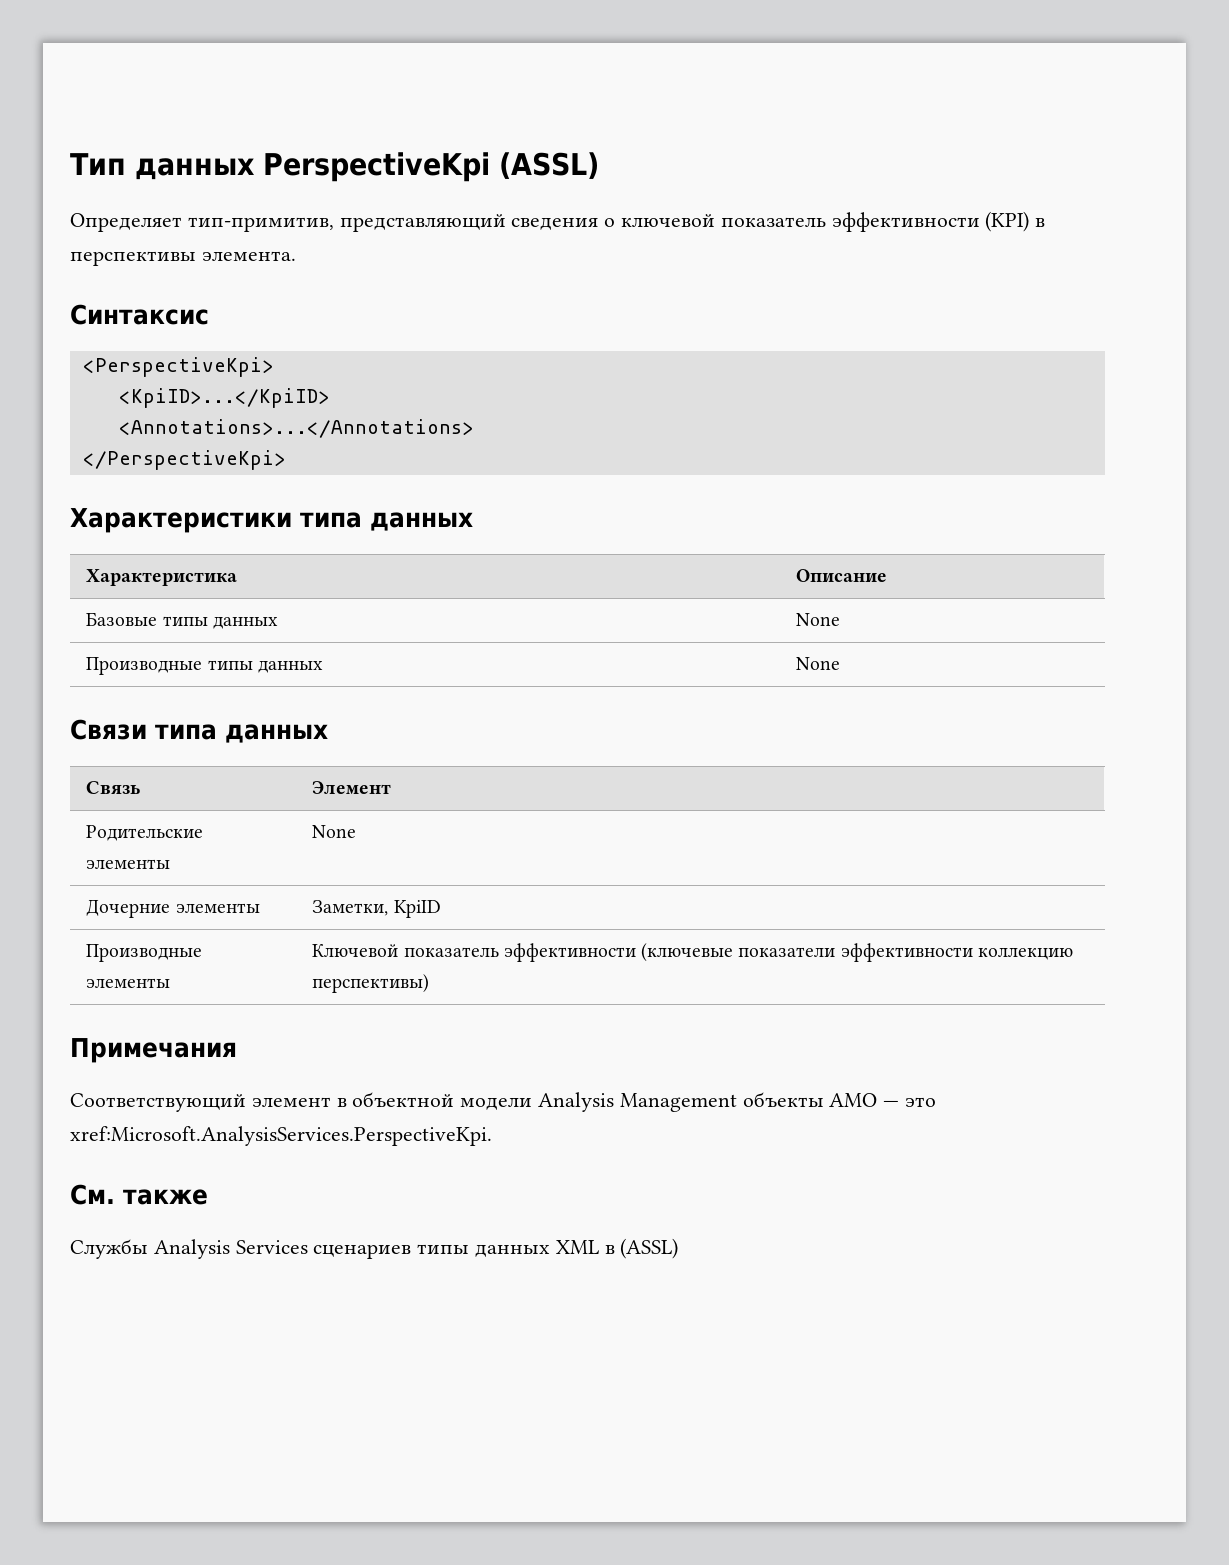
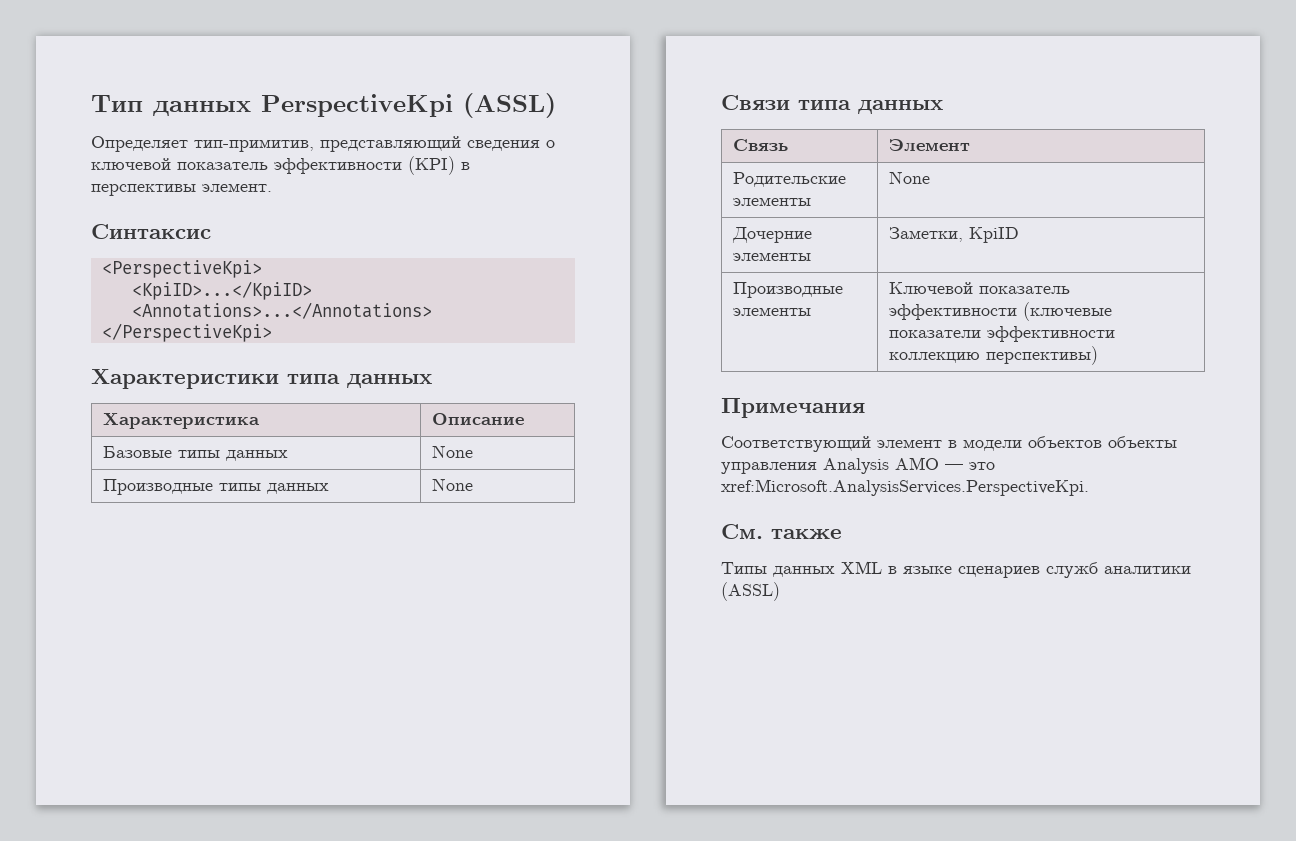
[201,251,296,261] элемента. -> [202,183,272,192] элемент.
[352,1092,824,1112] объектной модели Analysis Management объекты -> [963,436,1177,451] [721,458,889,474] модели объектов объекты управления Analysis
[70,1239,615,1259] Службы Analysis Services сценариев типы данных XML в -> [721,561,1191,578] Типы данных XML в языке сценариев служб аналитики

